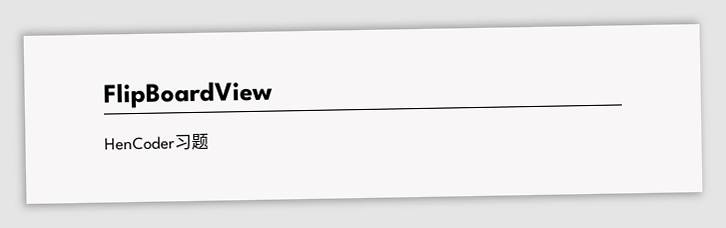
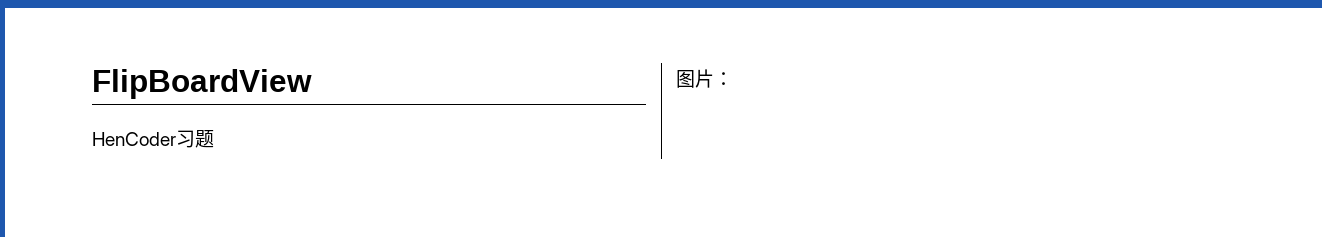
(209, 142) none -> [676,69,733,88] // 图片：

